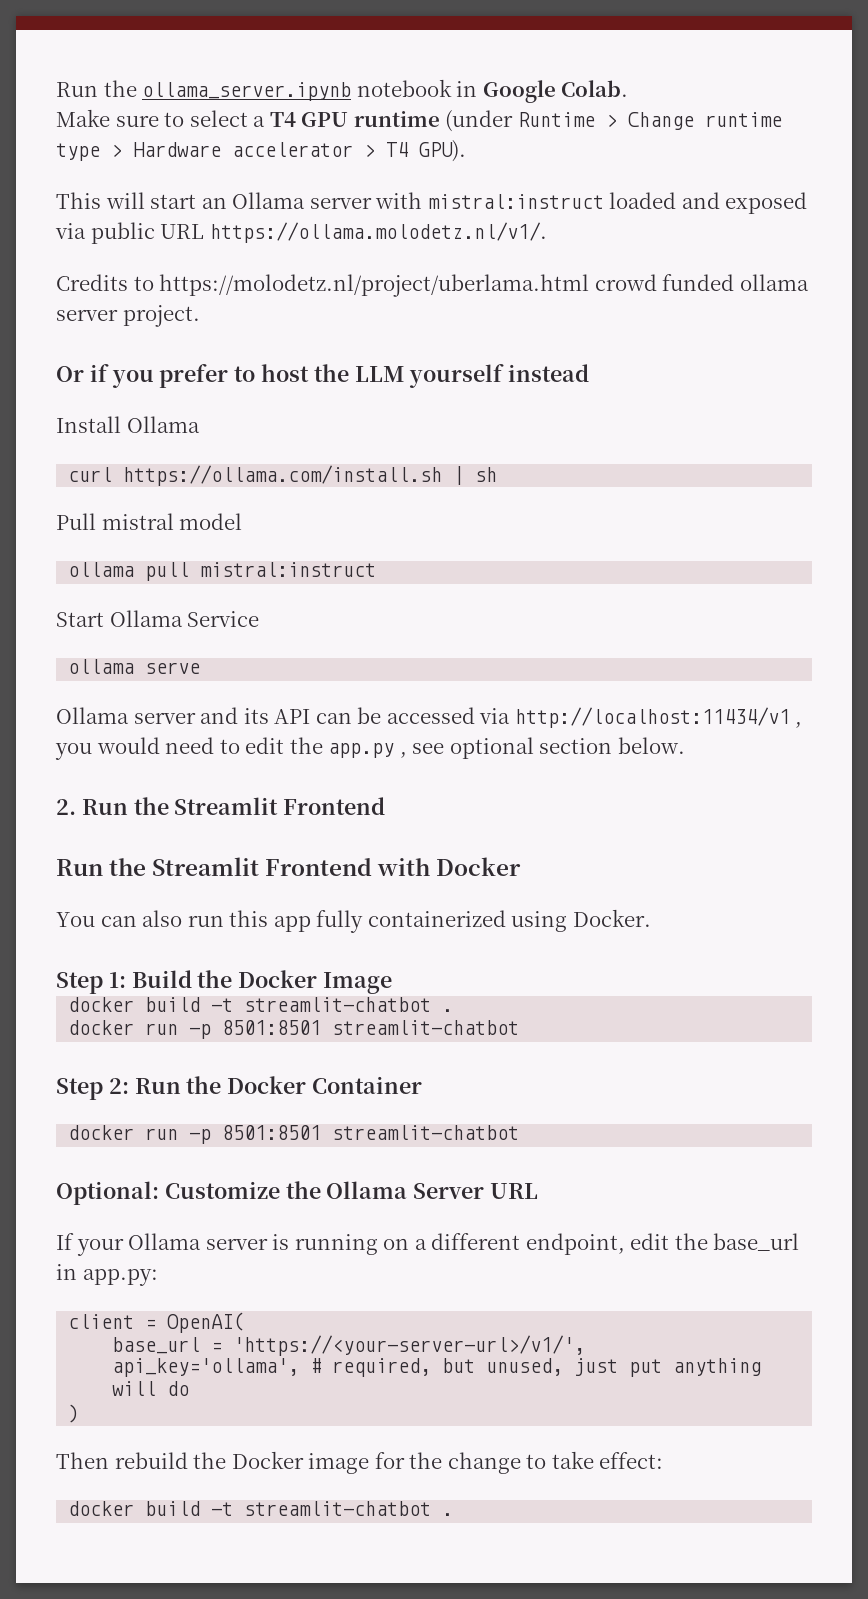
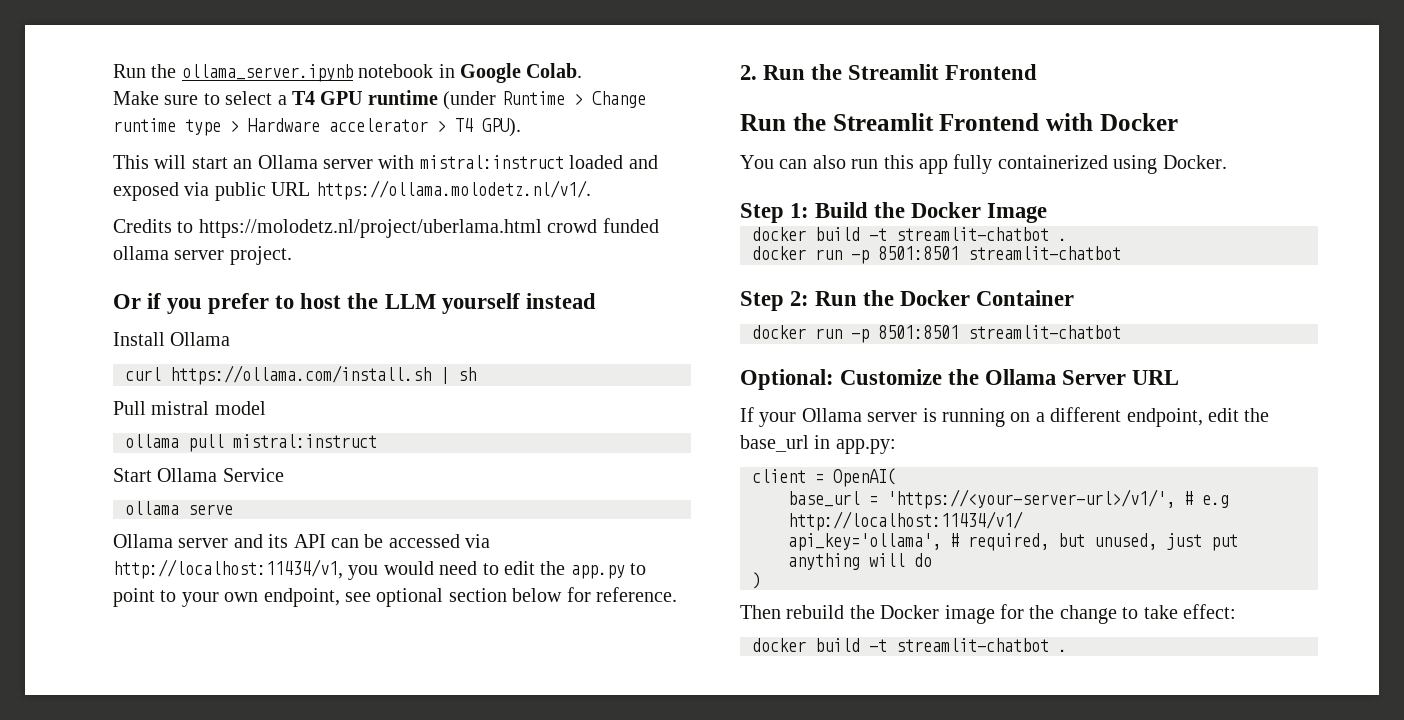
[514,707,803,728] http://localhost:11434/v1 , -> [113,559,343,579] http://localhost:11434/v1,
[399,737,685,759] , see optional section below. -> [630,563,647,575] [113,587,677,607] to point to your own endpoint, see optional section below for reference.
(586, 1345) none -> [1184,491,1229,508] [788,511,1023,531] # e.g http://localhost:11434/v1/

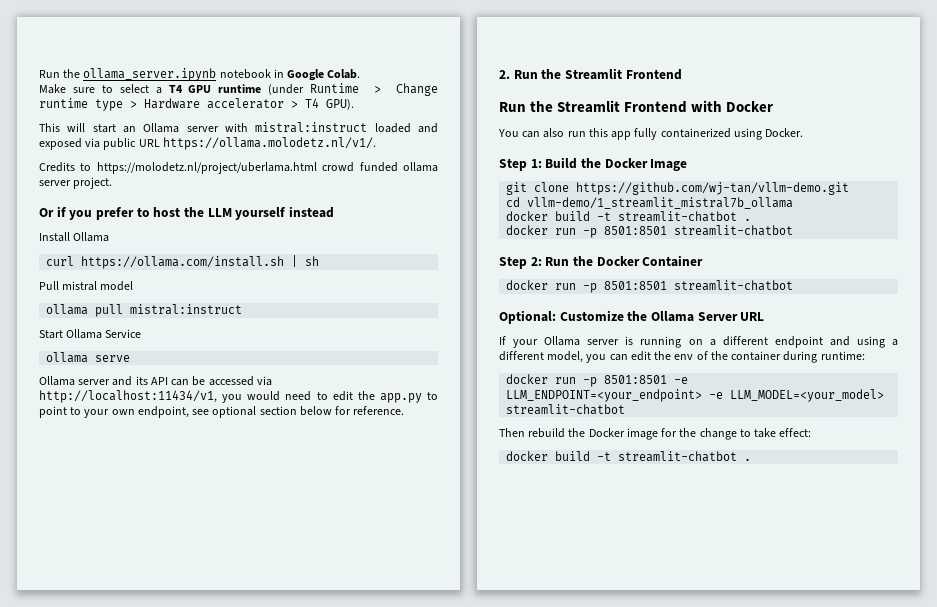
(1048, 213) none -> [506,182,850,195] [506,197,794,209] // git clone https://github.com/wj-tan/vllm-demo.git // cd vllm-demo/1_streamlit_mistral7b_ollama
[1126,408,1270,427] [740,435,896,454] [752,468,896,487] [788,489,1229,509] [788,511,1023,531] [788,533,1238,551] [788,553,932,570] [752,572,761,589] endpoint, edit the base_url in app.py: // client = OpenAI( // base_url = 'https://<your-server-url>/v1/', # e.g http://localhost:11434/v1/ // api_key='ollama', # required, but unused, just put anything will do // ) -> [774,336,898,348] [499,351,865,363] [506,374,689,387] [506,389,885,402] [506,404,626,415] endpoint and using a different model, you can edit the env of the container during runtime: // docker run -p 8501:8501 -e LLM_ENDPOINT=<your_endpoint> -e LLM_MODEL=<your_model> streamlit-chatbot

